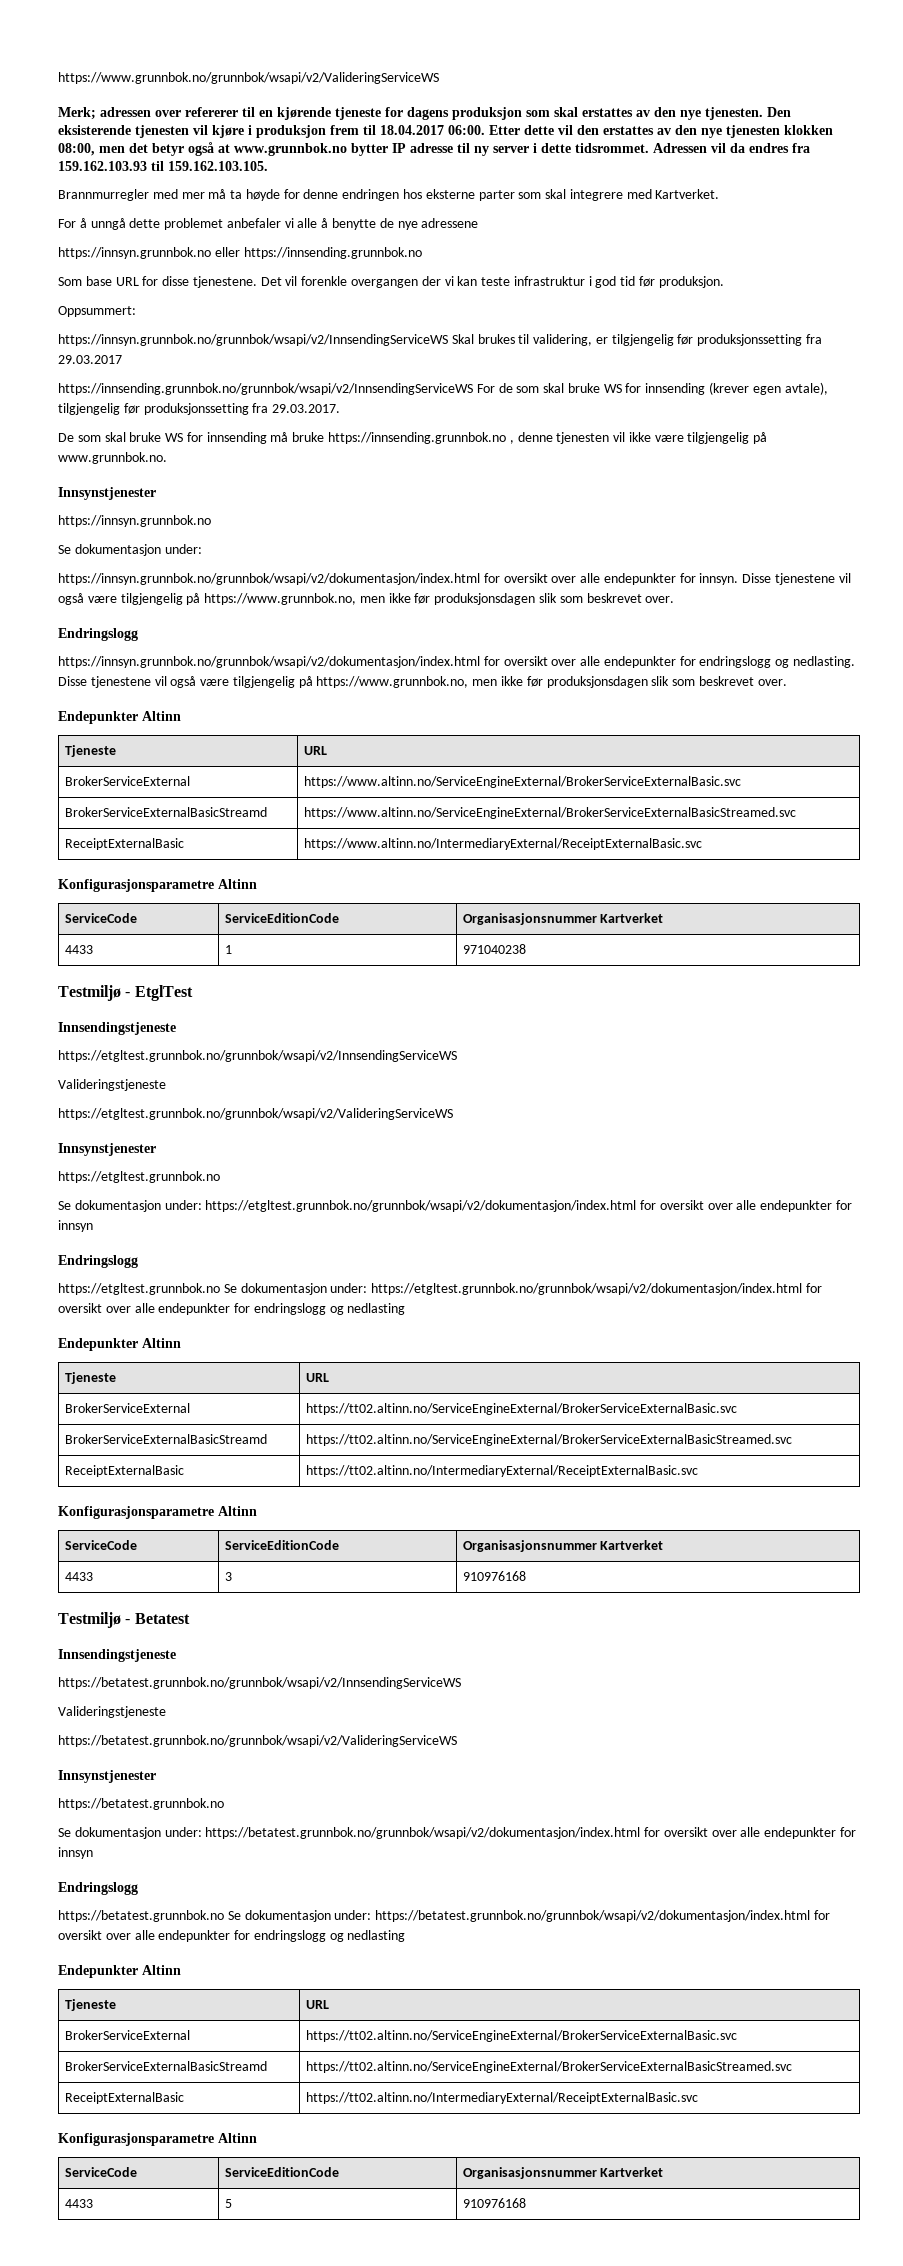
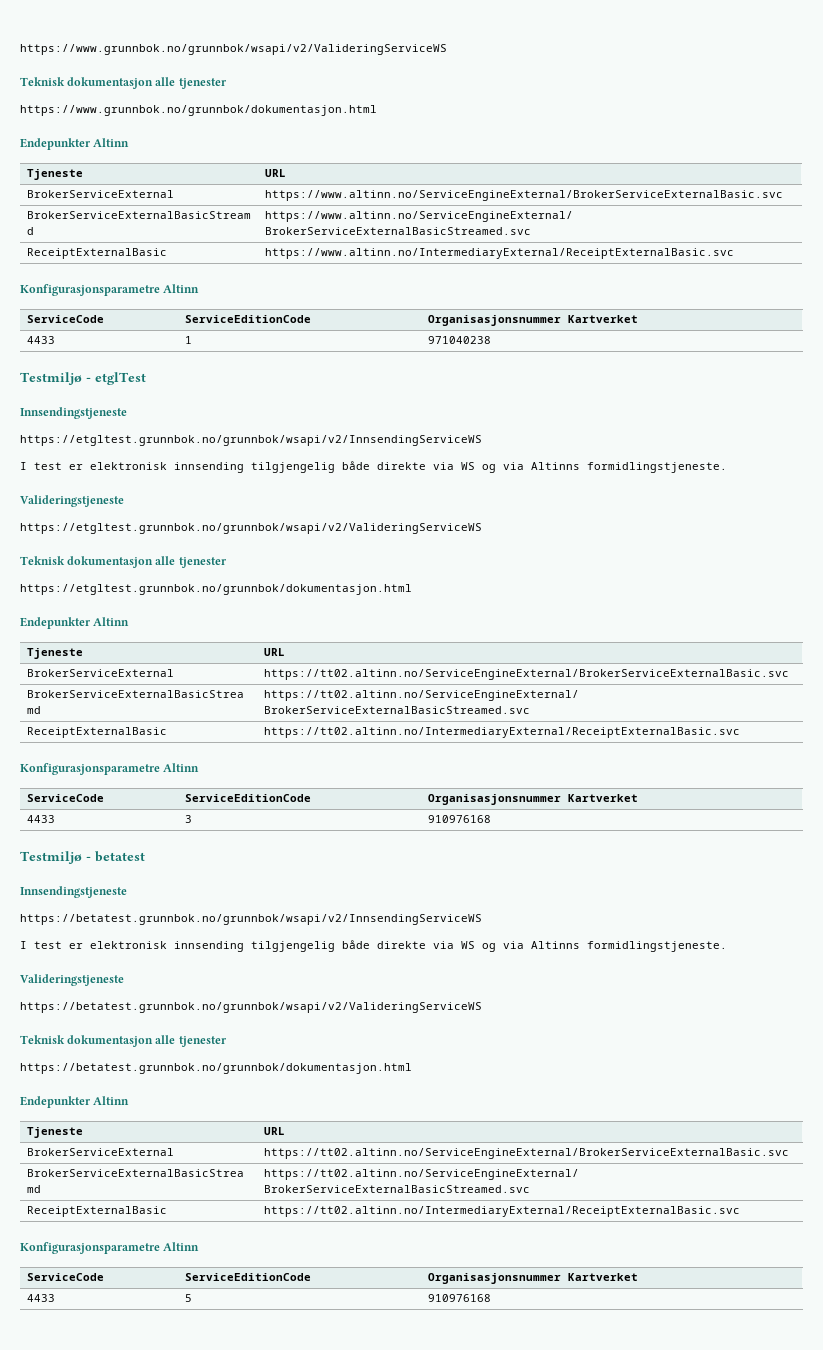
[58,107,791,120] [58,125,833,138] [58,142,810,156] [58,161,268,171] [58,189,720,201] [58,218,479,230] [58,247,422,259] [58,276,724,288] [58,306,136,317] [58,334,823,346] [58,355,122,364] [58,382,828,395] [58,403,341,415] [58,432,768,444] [58,452,167,464] [58,487,156,500] [58,515,211,527] [58,544,202,556] [58,573,851,585] [58,593,675,605] [58,628,138,641] [58,656,856,668] [58,676,787,688] Merk; adressen over refererer til en kjørende tjeneste for dagens produksjon som skal erstattes av den nye tjenesten. Den eksisterende tjenesten vil kjøre i produksjon frem til 18.04.2017 06:00. Etter dette vil den erstattes av den nye tjenesten klokken 08:00, men det betyr også at www.grunnbok.no bytter IP adresse til ny server i dette tidsrommet. Adressen vil da endres fra 159.162.103.93 til 159.162.103.105. // Brannmurregler med mer må ta høyde for denne endringen hos eksterne parter som skal integrere med Kartverket. // For å unngå dette problemet anbefaler vi alle å benytte de nye adressene // https://innsyn.grunnbok.no eller https://innsending.grunnbok.no // Som base URL for disse tjenestene. Det vil forenkle overgangen der vi kan teste infrastruktur i god tid før produksjon. // Oppsummert: // https://innsyn.grunnbok.no/grunnbok/wsapi/v2/InnsendingServiceWS Skal brukes til validering, er tilgjengelig før produksjonssetting fra 29.03.2017 // https://innsending.grunnbok.no/grunnbok/wsapi/v2/InnsendingServiceWS For de som skal bruke WS for innsending (krever egen avtale), tilgjengelig før produksjonssetting fra 29.03.2017. // De som skal bruke WS for innsending må bruke https://innsending.grunnbok.no , denne tjenesten vil ikke være tilgjengelig på www.grunnbok.no. // Innsynstjenester // https://innsyn.grunnbok.no // Se dokumentasjon under: // https://innsyn.grunnbok.no/grunnbok/wsapi/v2/dokumentasjon/index.html for oversikt over alle endepunkter for innsyn. Disse tjenestene vil også være tilgjengelig på https://www.grunnbok.no, men ikke før produksjonsdagen slik som beskrevet over. // Endringslogg // https://innsyn.grunnbok.no/grunnbok/wsapi/v2/dokumentasjon/index.html for oversikt over alle endepunkter for endringslogg og nedlasting. Disse tjenestene vil også være tilgjengelig på https://www.grunnbok.no, men ikke før produksjonsdagen slik som beskrevet over. -> [20,77,226,89] [20,105,377,116] Teknisk dokumentasjon alle tjenester // https://www.grunnbok.no/grunnbok/dokumentasjon.html
[134,985,193,1001] EtglTest -> [95,372,146,385] etglTest
[58,1079,166,1091] [58,1108,453,1120] [58,1143,156,1156] [58,1171,220,1183] [58,1200,853,1212] [58,1220,93,1232] [58,1255,138,1268] [58,1283,822,1295] [58,1303,406,1315] Valideringstjeneste // https://etgltest.grunnbok.no/grunnbok/wsapi/v2/ValideringServiceWS // Innsynstjenester // https://etgltest.grunnbok.no // Se dokumentasjon under: https://etgltest.grunnbok.no/grunnbok/wsapi/v2/dokumentasjon/index.html for oversikt over alle endepunkter for innsyn // Endringslogg // https://etgltest.grunnbok.no Se dokumentasjon under: https://etgltest.grunnbok.no/grunnbok/wsapi/v2/dokumentasjon/index.html for oversikt over alle endepunkter for endringslogg og nedlasting -> [20,461,727,473] [20,495,124,507] [20,523,482,534] [20,556,226,568] [20,584,412,595] I test er elektronisk innsending tilgjengelig både direkte via WS og via Altinns formidlingstjeneste. // Valideringstjeneste // https://etgltest.grunnbok.no/grunnbok/wsapi/v2/ValideringServiceWS // Teknisk dokumentasjon alle tjenester // https://etgltest.grunnbok.no/grunnbok/dokumentasjon.html
[134,1613,190,1624] Betatest -> [95,851,145,862] betatest
[58,1706,166,1718] [58,1735,457,1747] [58,1770,156,1783] [58,1798,224,1810] [58,1827,857,1839] [58,1847,93,1859] [58,1882,138,1895] [58,1910,830,1922] [58,1930,406,1942] Valideringstjeneste // https://betatest.grunnbok.no/grunnbok/wsapi/v2/ValideringServiceWS // Innsynstjenester // https://betatest.grunnbok.no // Se dokumentasjon under: https://betatest.grunnbok.no/grunnbok/wsapi/v2/dokumentasjon/index.html for oversikt over alle endepunkter for innsyn // Endringslogg // https://betatest.grunnbok.no Se dokumentasjon under: https://betatest.grunnbok.no/grunnbok/wsapi/v2/dokumentasjon/index.html for oversikt over alle endepunkter for endringslogg og nedlasting -> [20,940,727,952] [20,974,124,986] [20,1002,482,1013] [20,1035,226,1047] [20,1063,412,1074] I test er elektronisk innsending tilgjengelig både direkte via WS og via Altinns formidlingstjeneste. // Valideringstjeneste // https://betatest.grunnbok.no/grunnbok/wsapi/v2/ValideringServiceWS // Teknisk dokumentasjon alle tjenester // https://betatest.grunnbok.no/grunnbok/dokumentasjon.html

